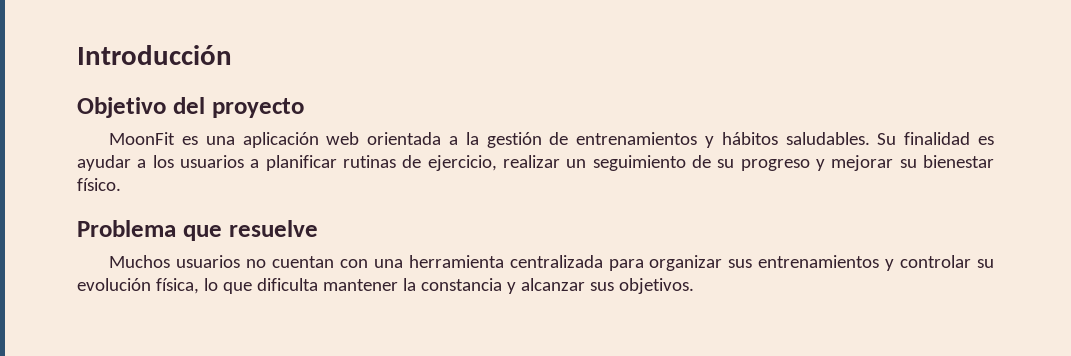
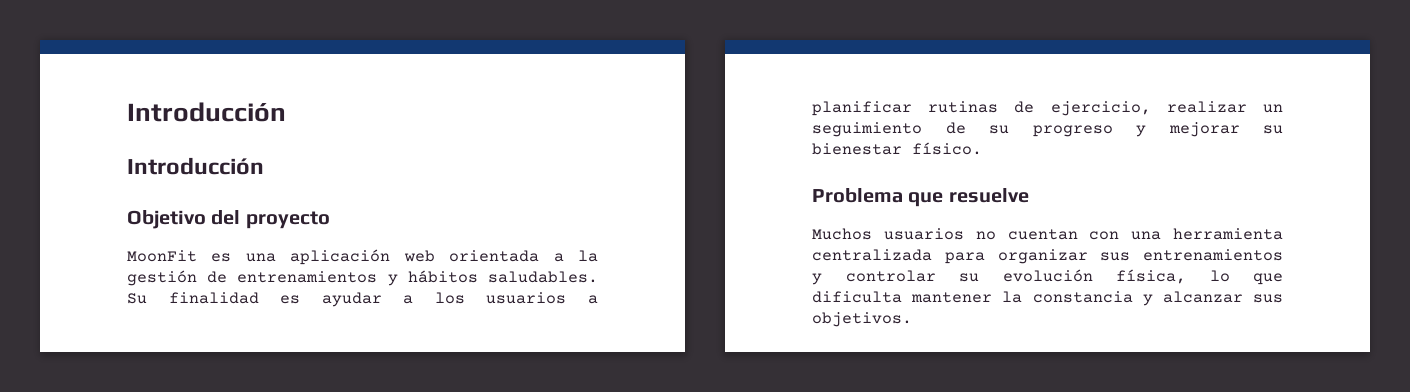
[77,45,232,65] Introducción -> [127,102,286,122] [127,157,264,175] Introducción // Introducción

